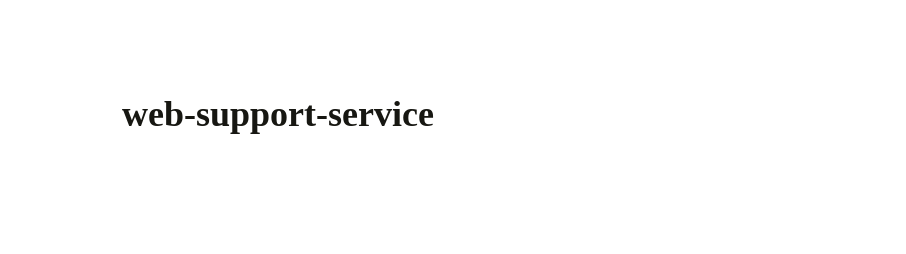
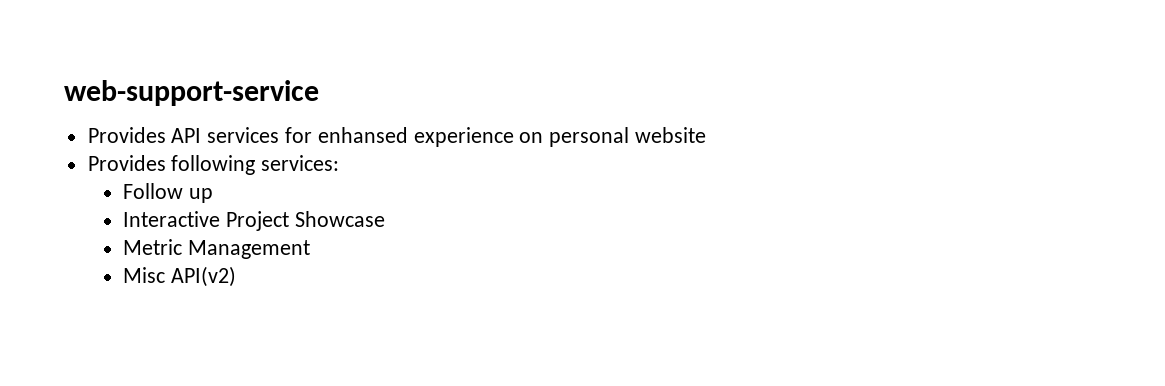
(434, 117) none -> [87,127,707,147] [87,155,340,175] [123,183,214,203] [123,211,386,231] [123,239,311,259] [123,266,237,287] // Provides API services for enhansed experience on personal website // Provides following services: // Follow up // Interactive Project Showcase // Metric Management // Misc API(v2)

